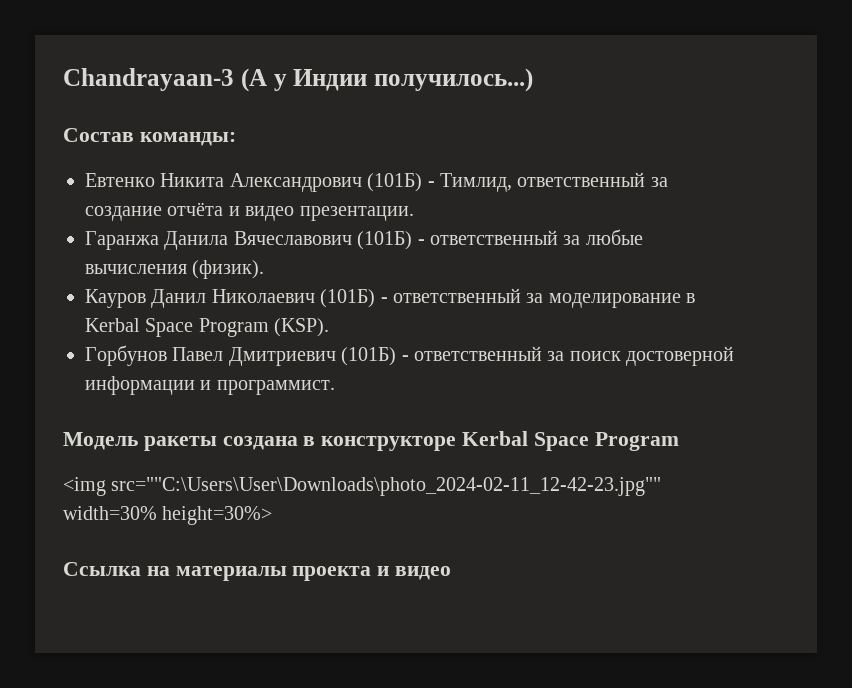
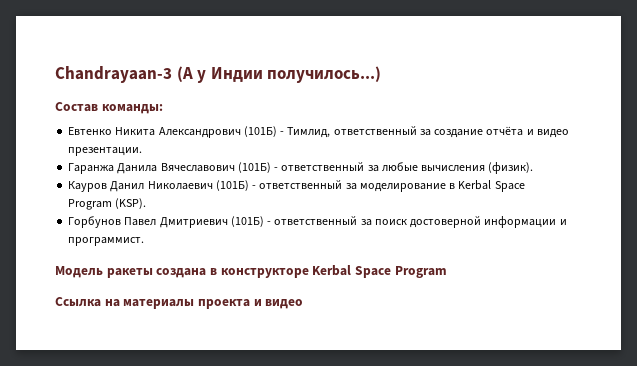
[63,477,662,496] [63,506,273,525] // <img src=""C:\Users\User\Downloads\photo_2024-02-11_12-42-23.jpg"" width=30% height=30%> -> (447, 272) none

